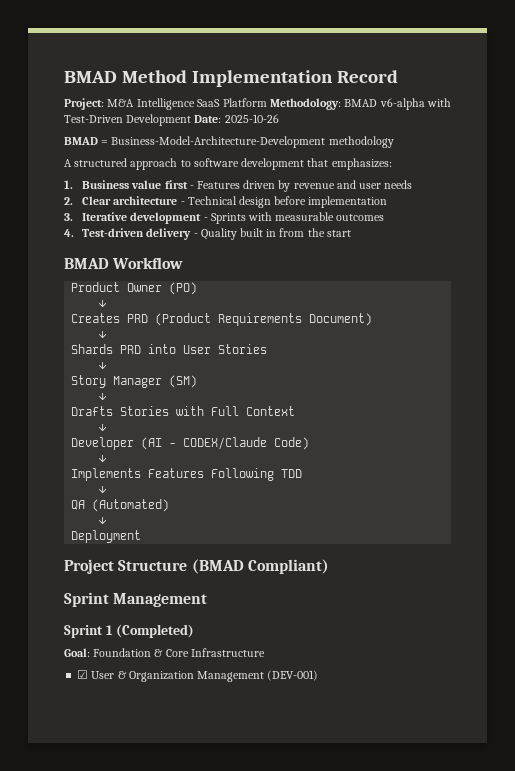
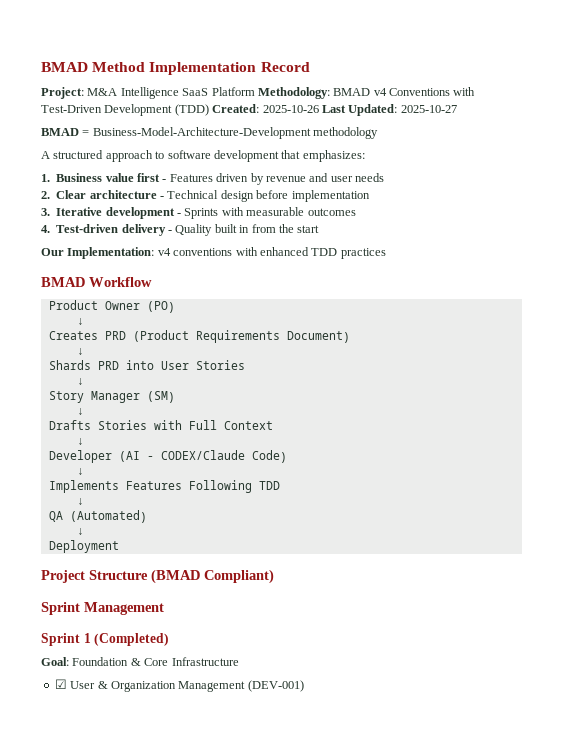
[379,98,425,110] v6-alpha -> [373,88,450,96] v4 Conventions
[194,115,222,123] Date: -> [174,104,260,116] (TDD) Created:
(279, 118) none -> [321,104,457,116] Last Updated: 2025-10-27
(351, 233) none -> [41,247,386,259] // Our Implementation: v4 conventions with enhanced TDD practices

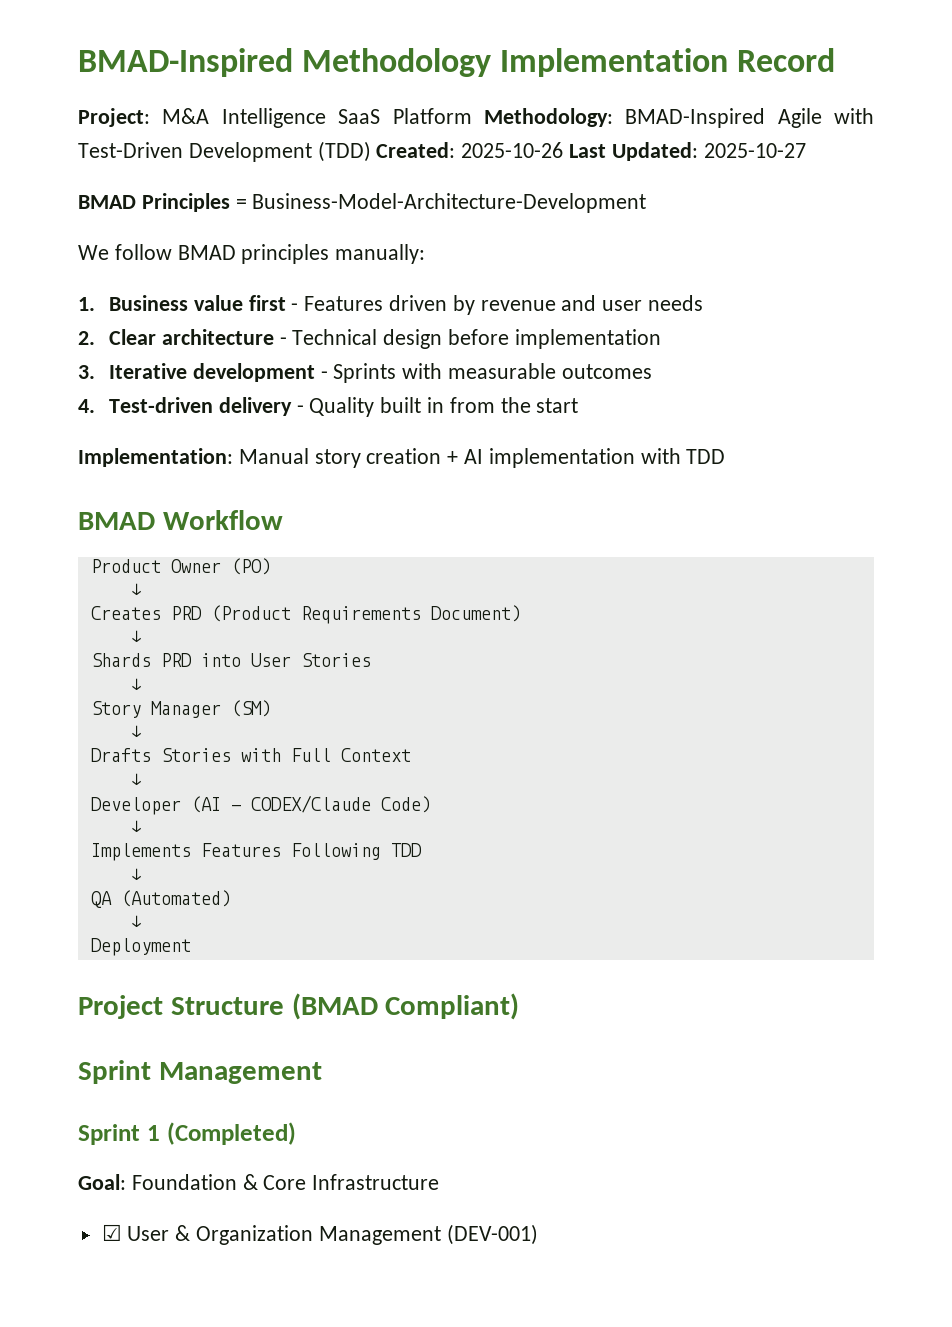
[41,62,146,72] BMAD Method -> [78,48,492,77] BMAD-Inspired Methodology
[333,88,450,96] BMAD v4 Conventions -> [625,108,822,128] BMAD-Inspired Agile
(79, 132) none -> [141,193,230,212] Principles
[313,127,379,139] [41,150,365,162] methodology // A structured approach to software development that emphasizes: -> [78,244,426,264] // We follow BMAD principles manually:
[41,247,386,259] Our Implementation: v4 conventions with enhanced TDD practices -> [78,448,726,468] Implementation: Manual story creation + AI implementation with TDD

